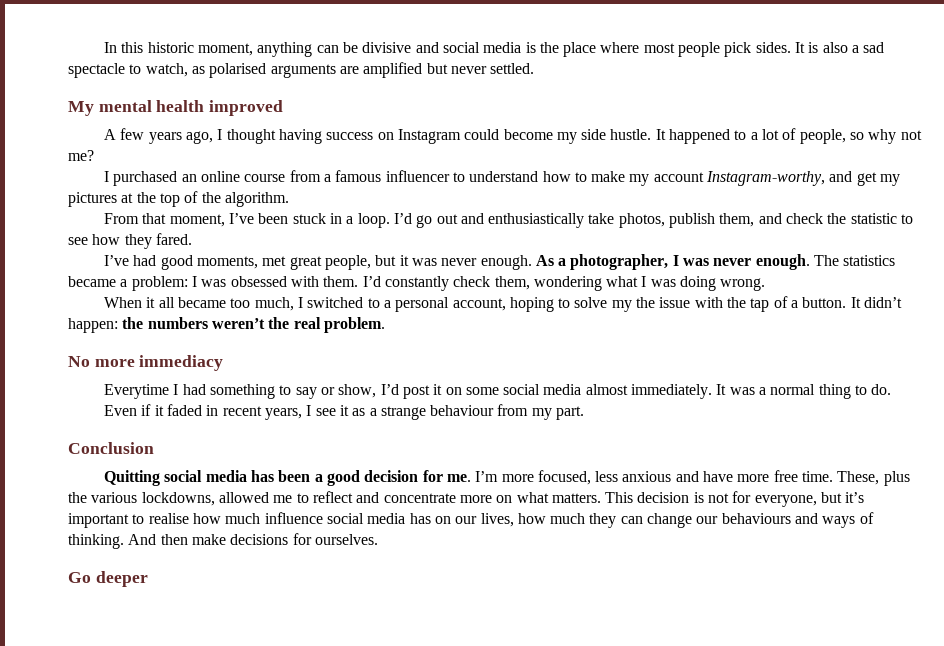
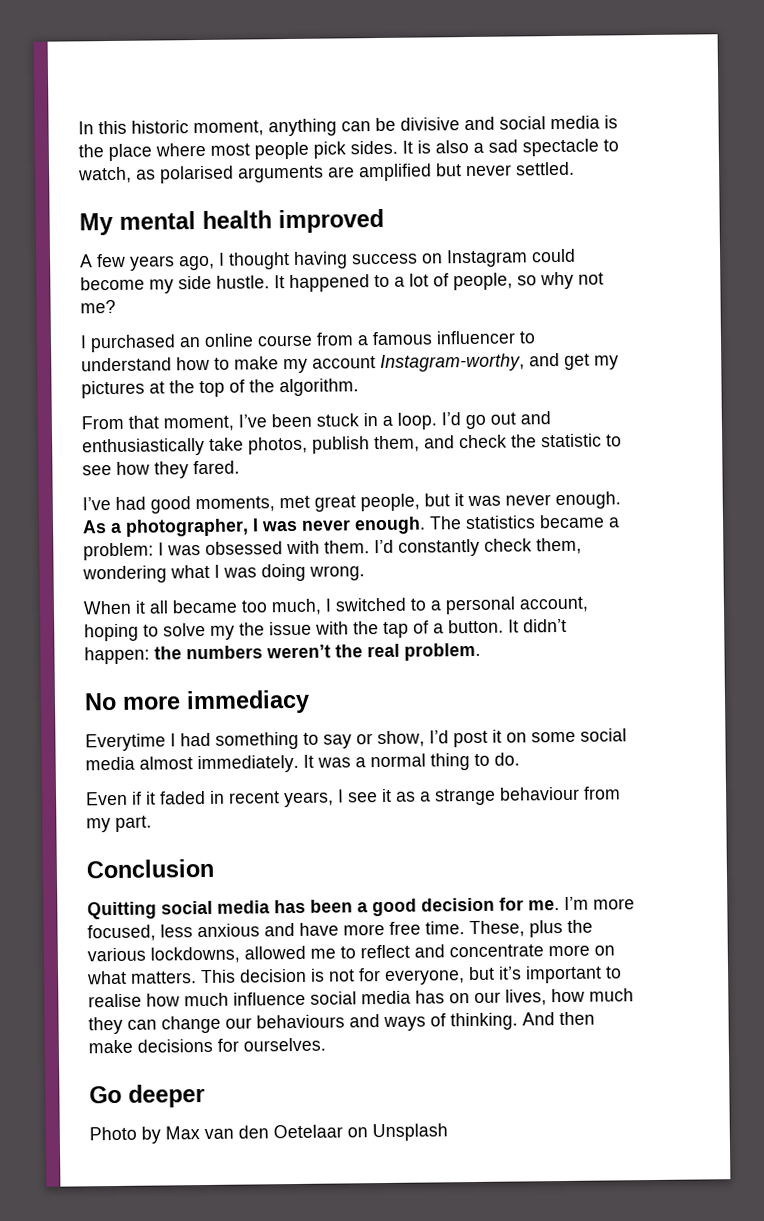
(148, 579) none -> [89,1123,448,1144] // Photo by Max van den Oetelaar on Unsplash

